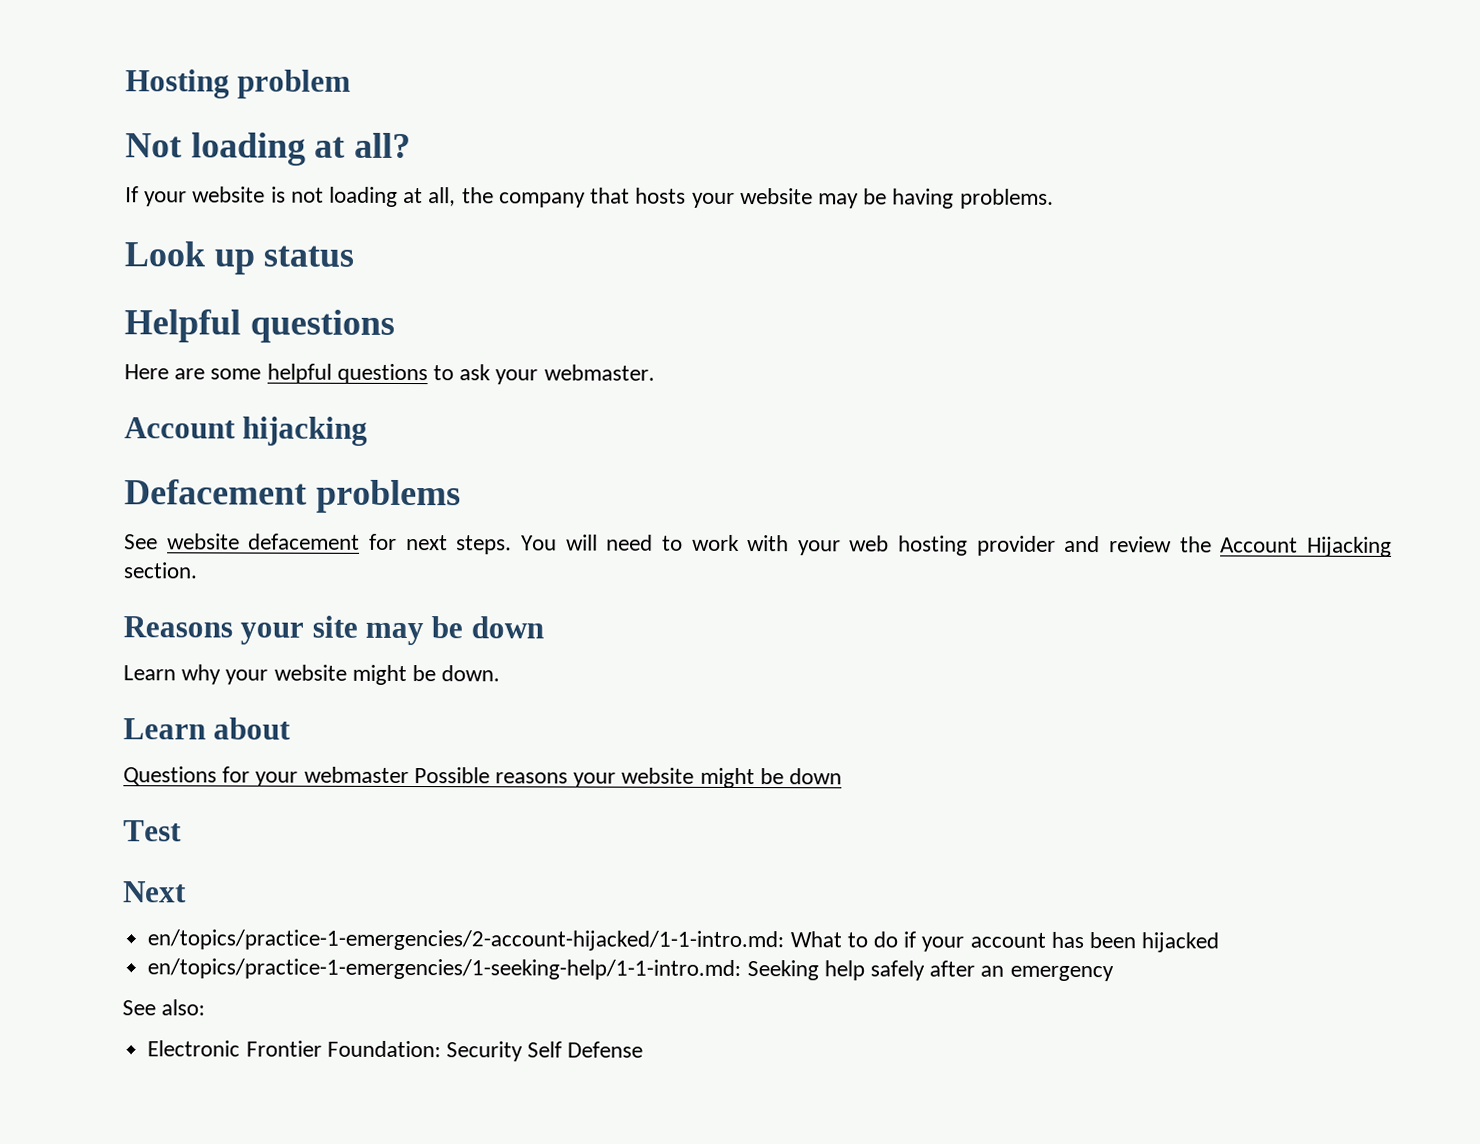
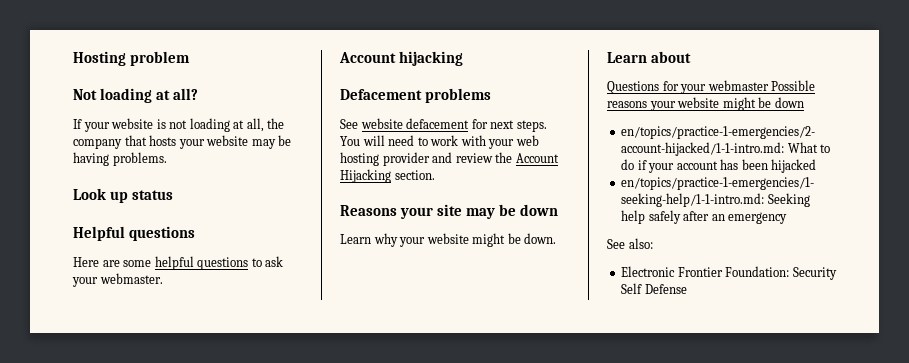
[123,820,182,842] [123,881,187,903] // Test // Next -> (804, 102) none

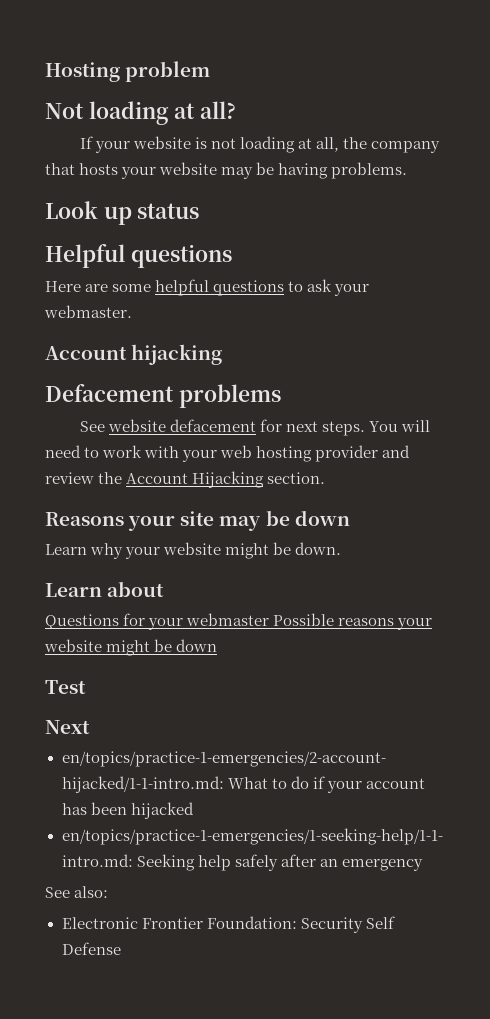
(804, 102) none -> [45,680,86,694] [45,720,90,734] // Test // Next

